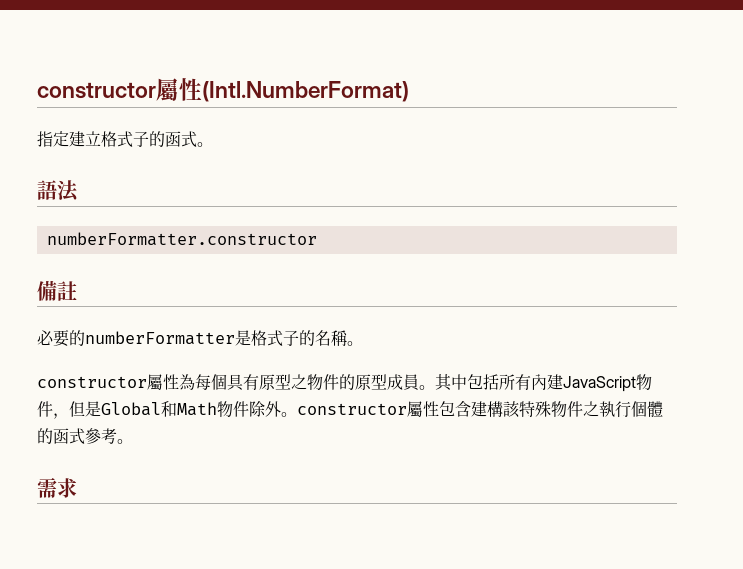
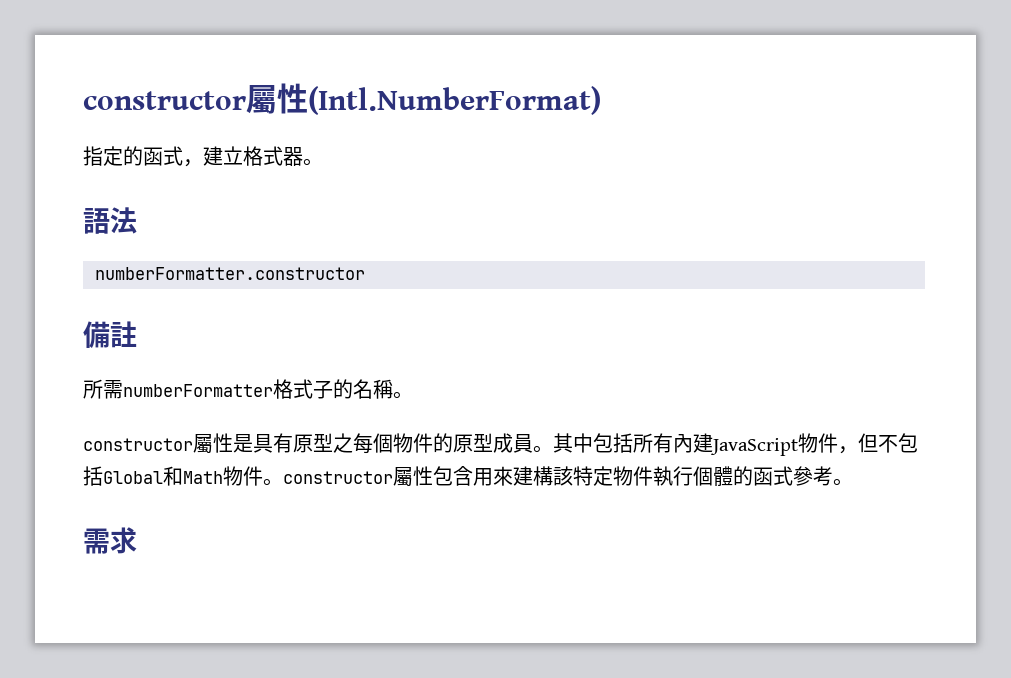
[69,131,197,147] 建立格式子的函式 -> [123,146,303,167] 的函式，建立格式器
[37,330,251,347] 必要的numberFormatter是 -> [83,379,273,399] 所需numberFormatter
[179,374,227,391] 為每個 -> [233,434,253,453] 是
(307, 382) none -> [353,433,393,454] 每個
[85,401,101,417] 是 -> [878,433,918,453] [83,466,103,486] 不包括
[249,401,281,417] 除外 -> (263, 476) none
(471, 409) none -> [473,466,513,486] 用來
[535,401,599,418] 殊物件之 -> [593,466,653,486] 定物件

